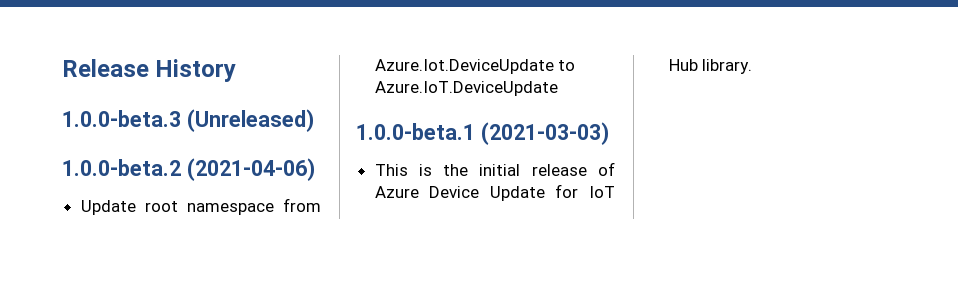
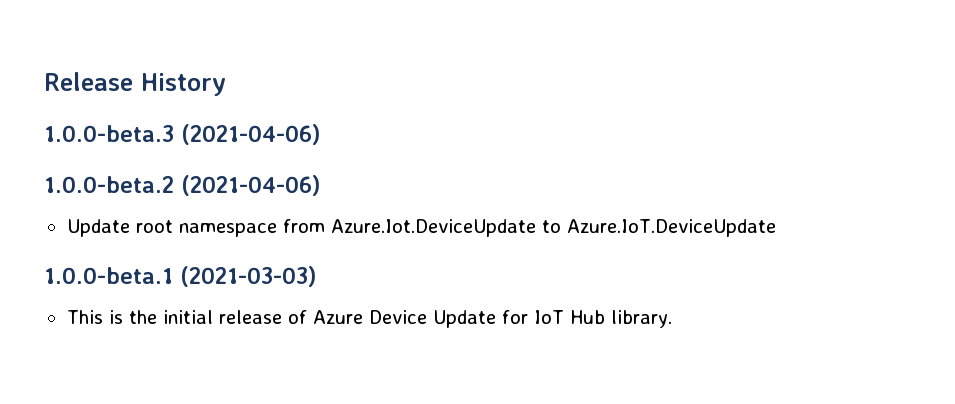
[186,109,314,132] (Unreleased) -> [181,124,321,145] (2021-04-06)

